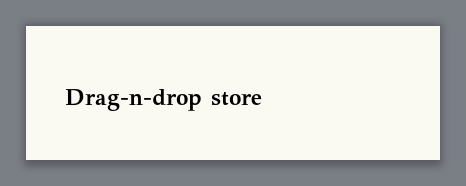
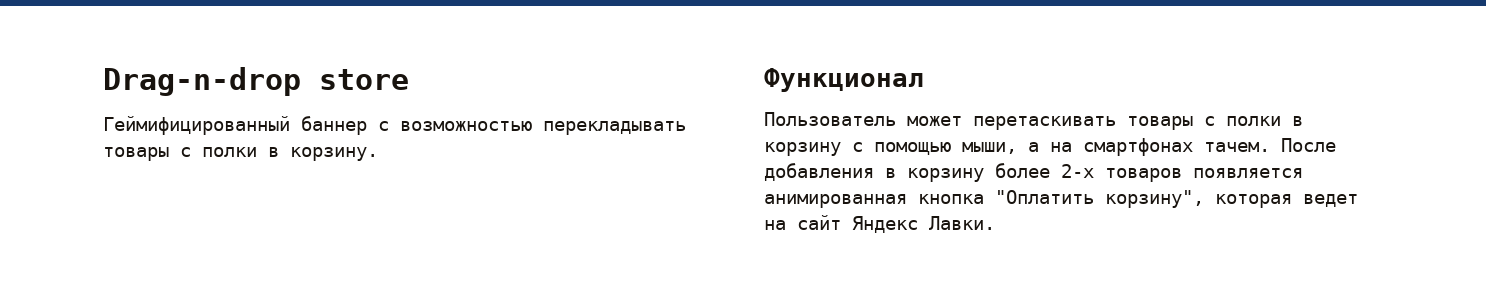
(262, 99) none -> [103,116,686,135] [103,147,378,161] [764,68,924,92] [764,112,1303,130] [764,138,1336,156] [764,163,1303,182] [764,190,1358,208] [764,215,995,233] // Геймифицированный баннер с возможностью перекладывать товары с полки в корзину. // Функционал // Пользователь может перетаскивать товары с полки в корзину с помощью мыши, а на смартфонах тачем. После добавления в корзину более 2-х товаров появляется анимированная кнопка "Оплатить корзину", которая ведет на сайт Яндекс Лавки.

